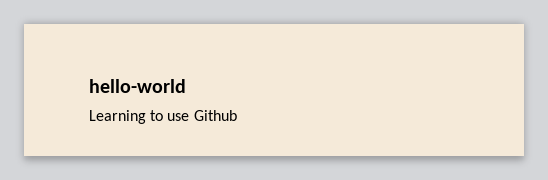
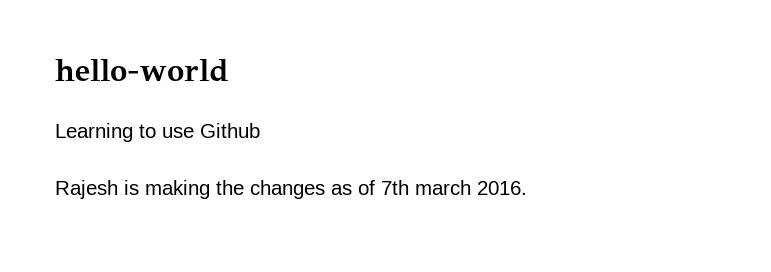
(237, 115) none -> [55,180,527,199] // Rajesh is making the changes as of 7th march 2016.

